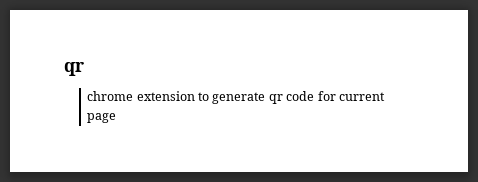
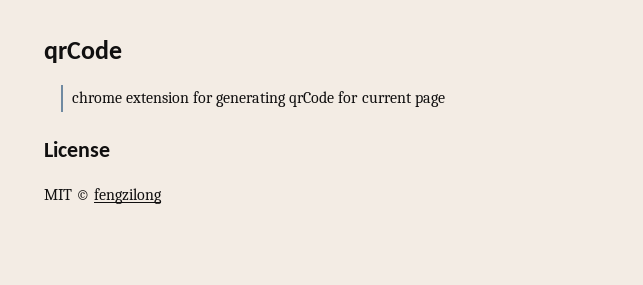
[64,62,84,76] qr -> [44,40,122,63] qrCode
[198,91,315,104] to generate qr code -> [192,91,335,107] for generating qrCode
(117, 118) none -> [44,141,110,157] [44,188,163,204] // License // MIT © fengzilong

